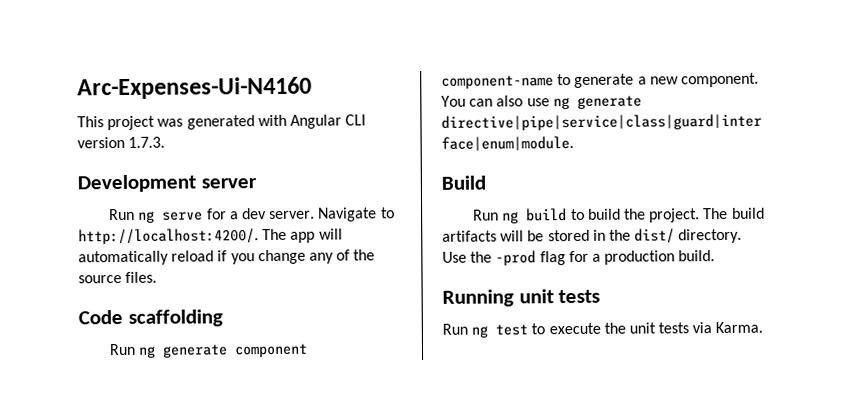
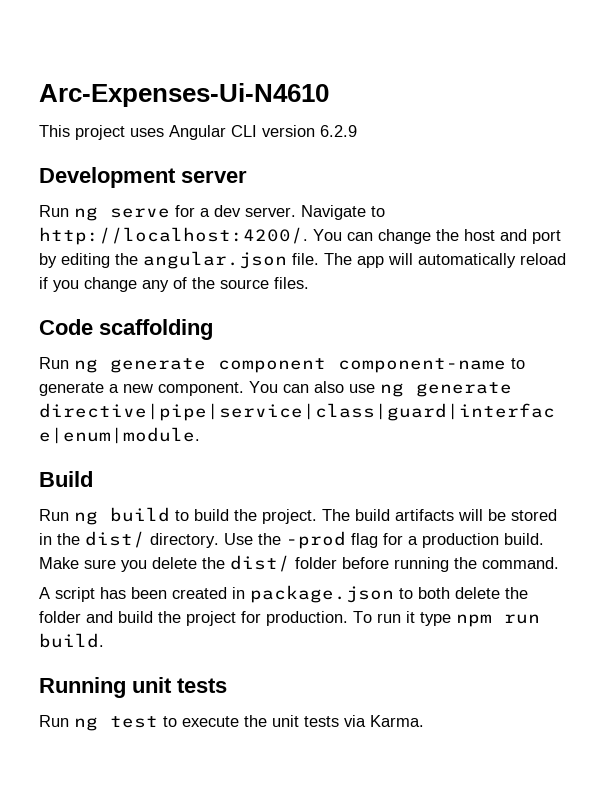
[77,76,312,100] Arc-Expenses-Ui-N4160 -> [39,83,329,107] Arc-Expenses-Ui-N4610
[157,114,287,130] was generated with -> [130,128,164,137] uses
[128,136,166,148] 1.7.3. -> [320,125,357,137] 6.2.9
(259, 236) none -> [313,229,561,244] [39,251,319,269] You can change the host and port by editing the angular.json file.
(716, 256) none -> [39,555,559,572] [39,585,528,603] [39,611,540,627] [39,633,104,648] Make sure you delete the dist/ folder before running the command. // A script has been created in package.json to both delete the folder and build the project for production. To run it type npm run build.

